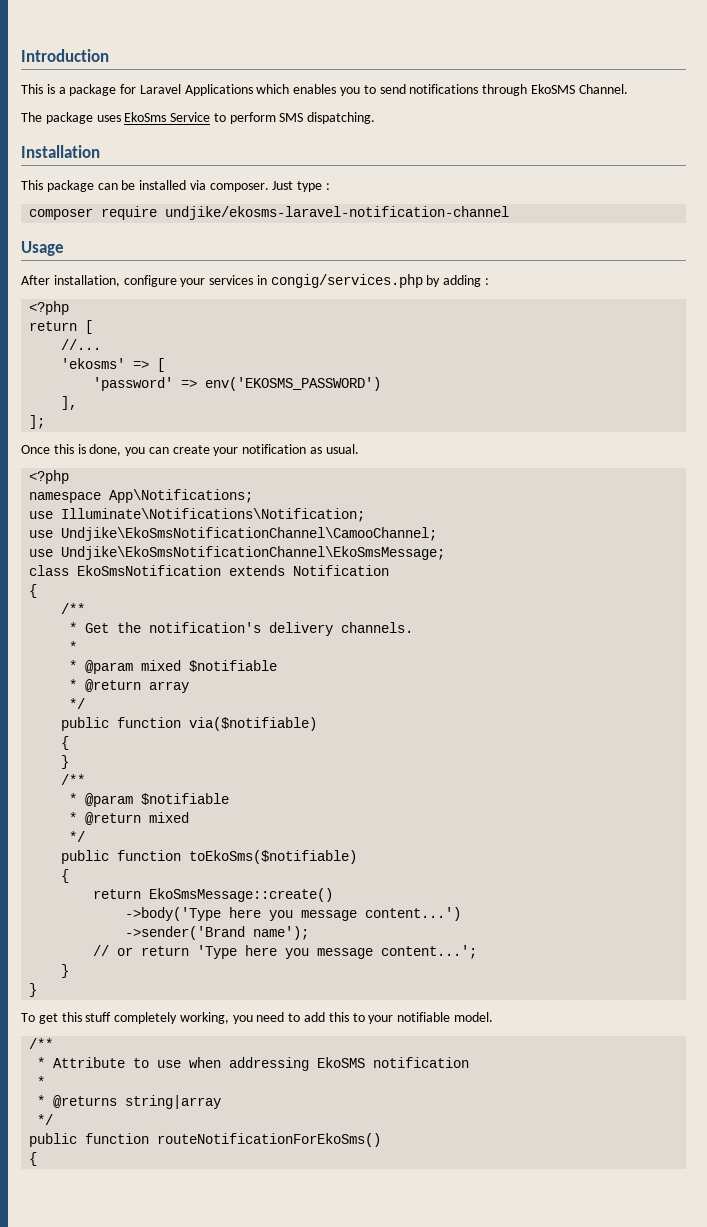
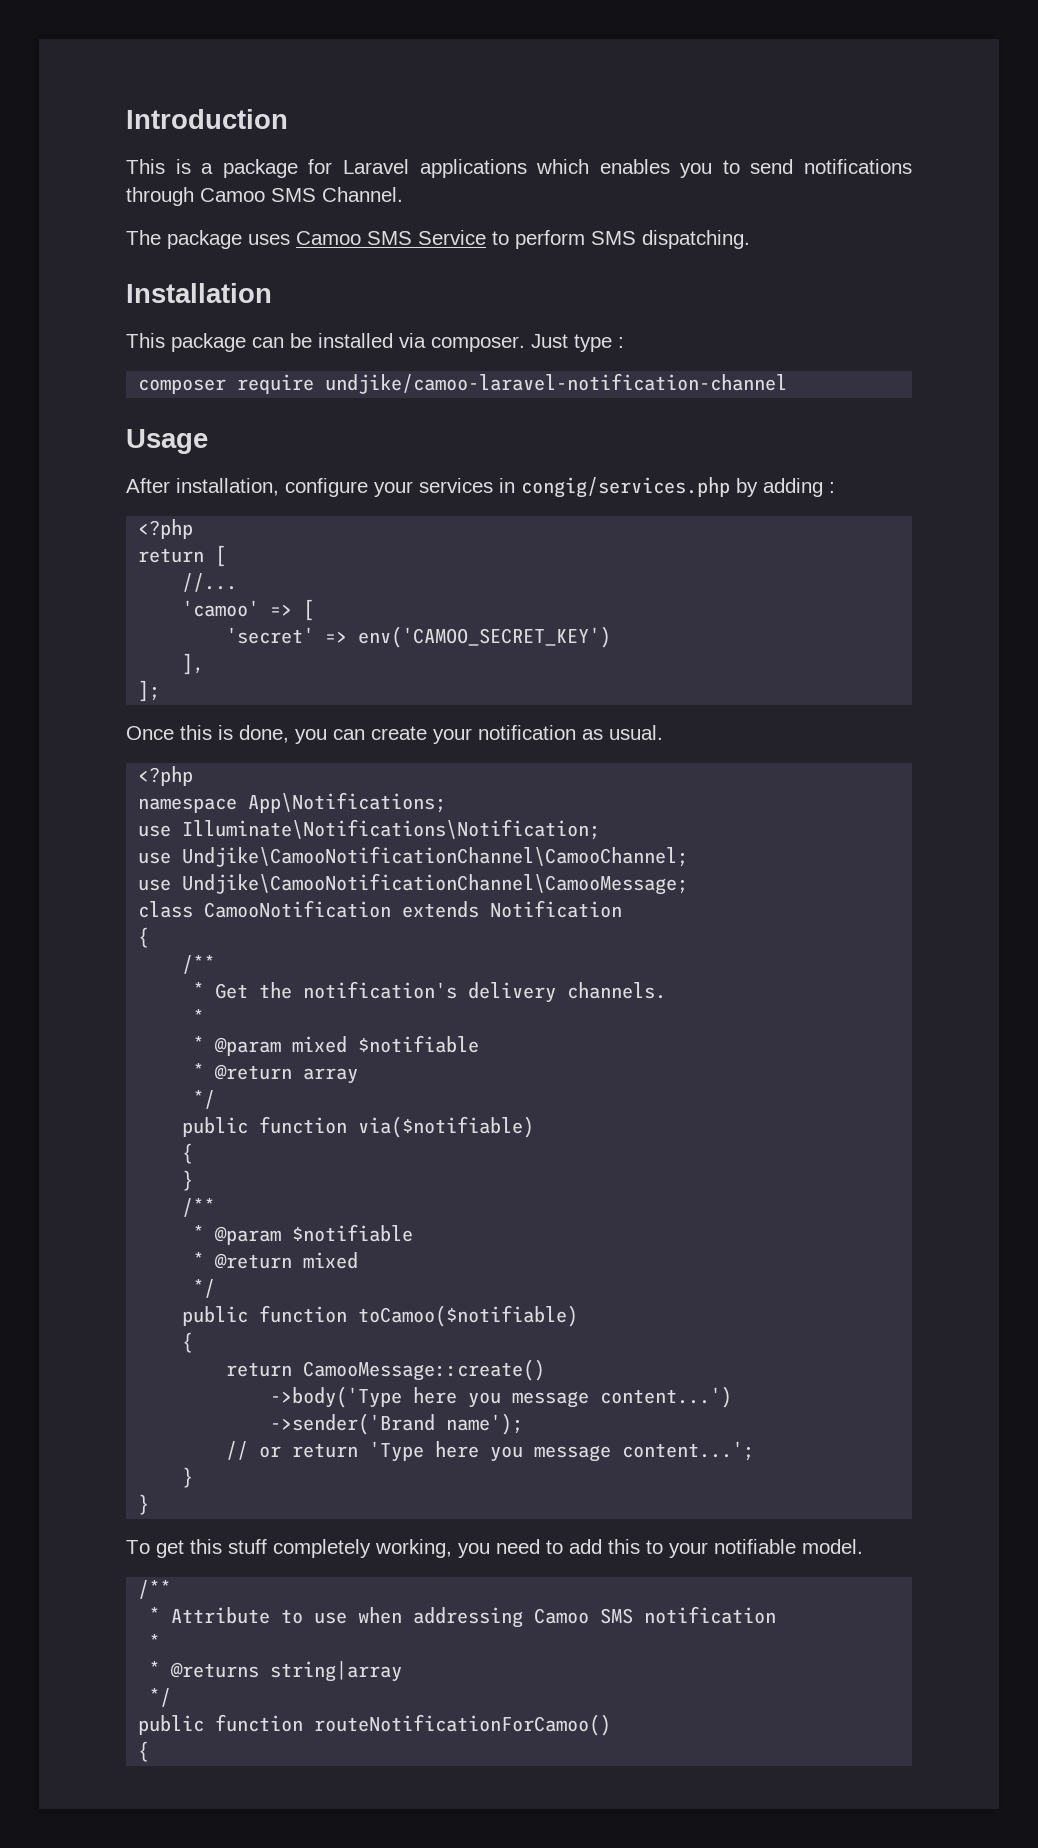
[184,84,253,96] Applications -> [419,159,527,178] applications
[530,84,575,94] EkoSMS -> [200,188,316,202] Camoo SMS
[124,112,167,122] EkoSms -> [296,231,412,245] Camoo SMS
[165,206,510,220] undjike/ekosms-laravel-notification-channel -> [325,373,788,394] undjike/camoo-laravel-notification-channel
[61,358,126,369] 'ekosms' -> [182,600,260,617] 'camoo'
[93,377,382,391] 'password' => env('EKOSMS_PASSWORD') -> [226,626,612,648] 'secret' => env('CAMOO_SECRET_KEY')
[61,527,438,541] [29,546,446,560] Undjike\EkoSmsNotificationChannel\CamooChannel; // use Undjike\EkoSmsNotificationChannel\EkoSmsMessage; -> [182,846,689,867] [138,873,689,895] Undjike\CamooNotificationChannel\CamooChannel; // use Undjike\CamooNotificationChannel\CamooMessage;
[77,565,222,576] EkoSmsNotification -> [204,900,392,918] CamooNotification
[189,850,358,864] toEkoSms($notifiable) -> [358,1305,579,1327] toCamoo($notifiable)
[149,888,334,902] EkoSmsMessage::create() -> [303,1359,546,1381] CamooMessage::create()
[317,1057,366,1068] EkoSMS -> [534,1608,634,1624] Camoo SMS
[157,1133,382,1147] routeNotificationForEkoSms() -> [314,1714,612,1736] routeNotificationForCamoo()

